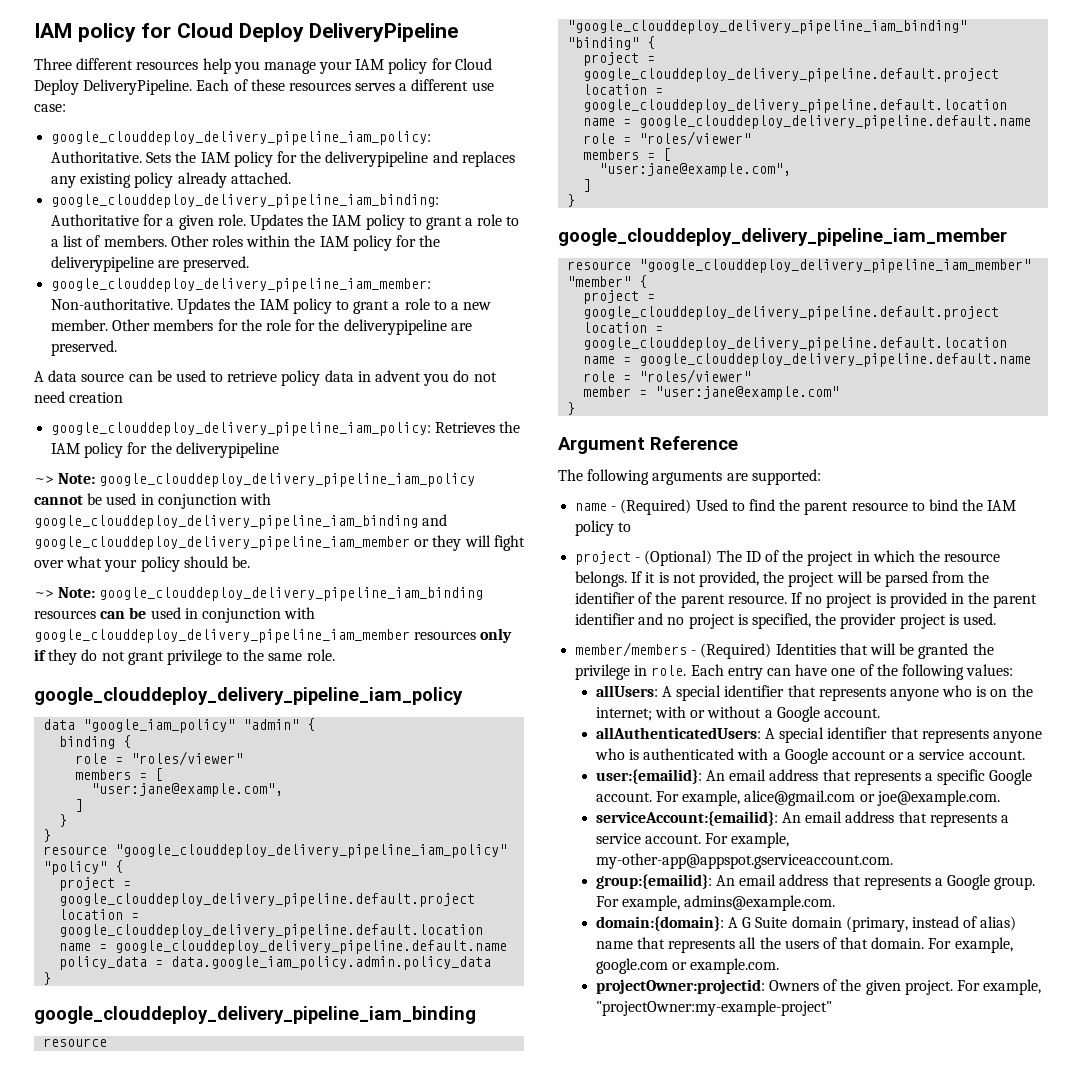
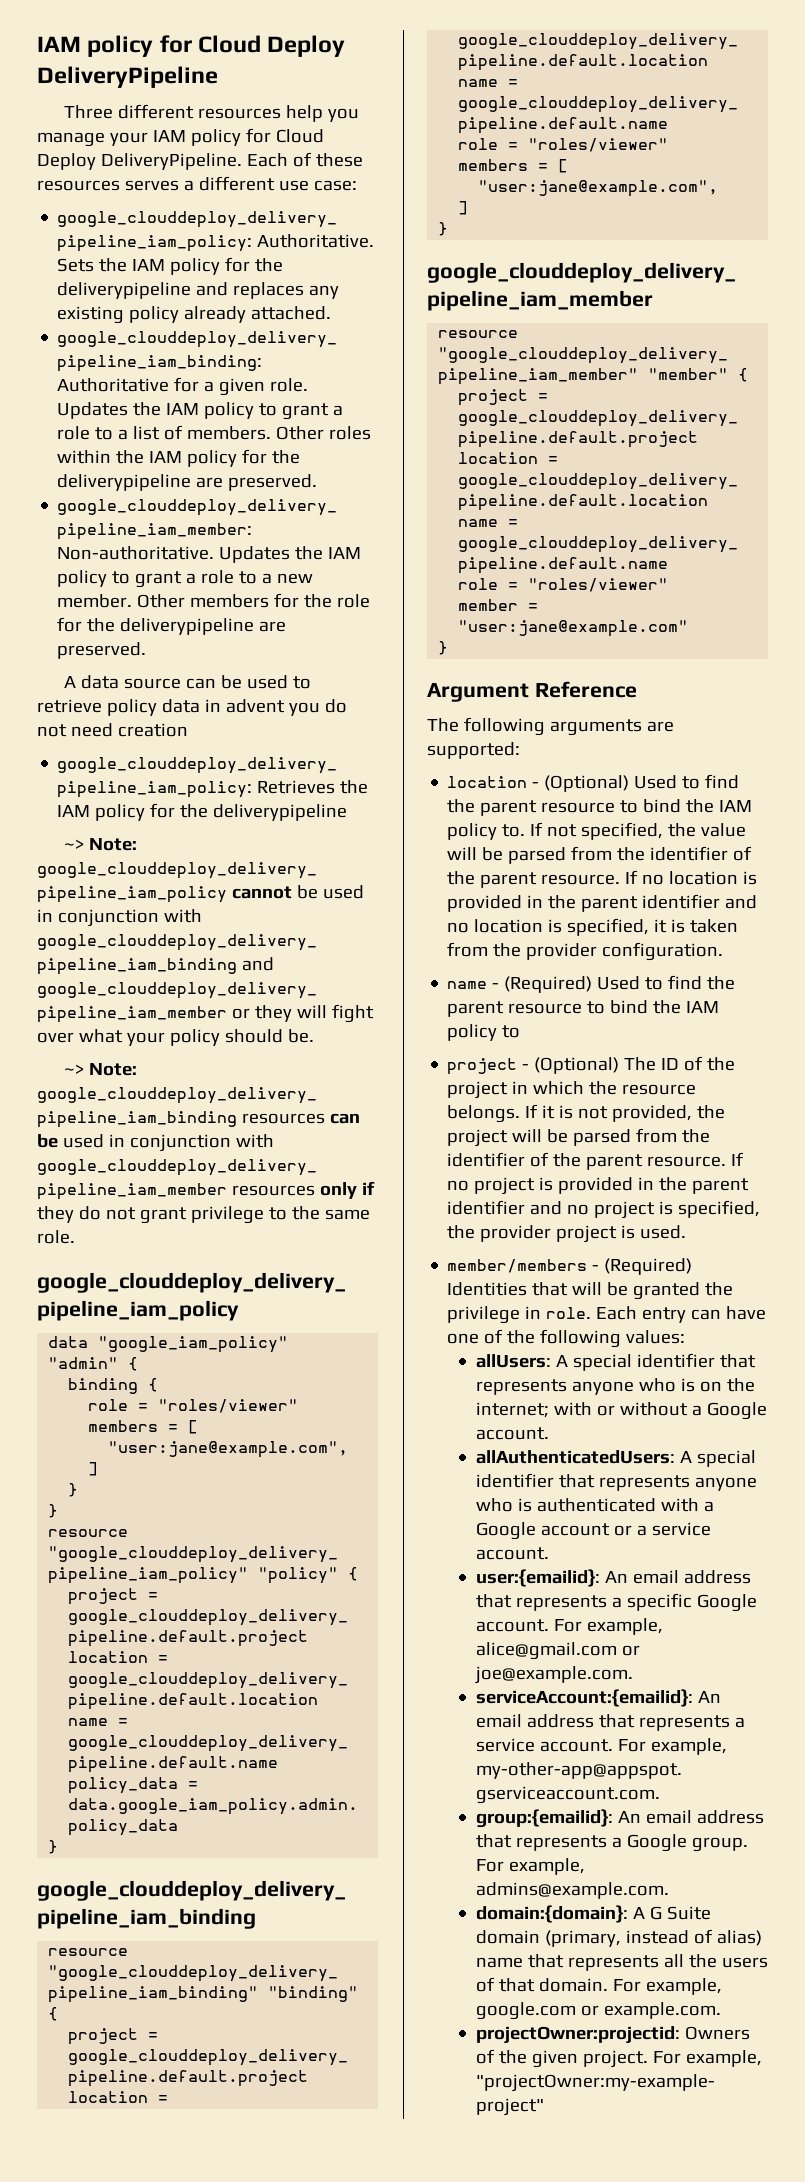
(821, 477) none -> [447,774,740,792] [447,799,753,816] [447,822,747,840] [447,846,753,864] [447,870,758,888] [447,894,758,912] [447,918,739,936] [447,942,724,961] // location - (Optional) Used to find the parent resource to bind the IAM policy to. If not specified, the value will be parsed from the identifier of the parent resource. If no location is provided in the parent identifier and no location is specified, it is taken from the provider configuration.

